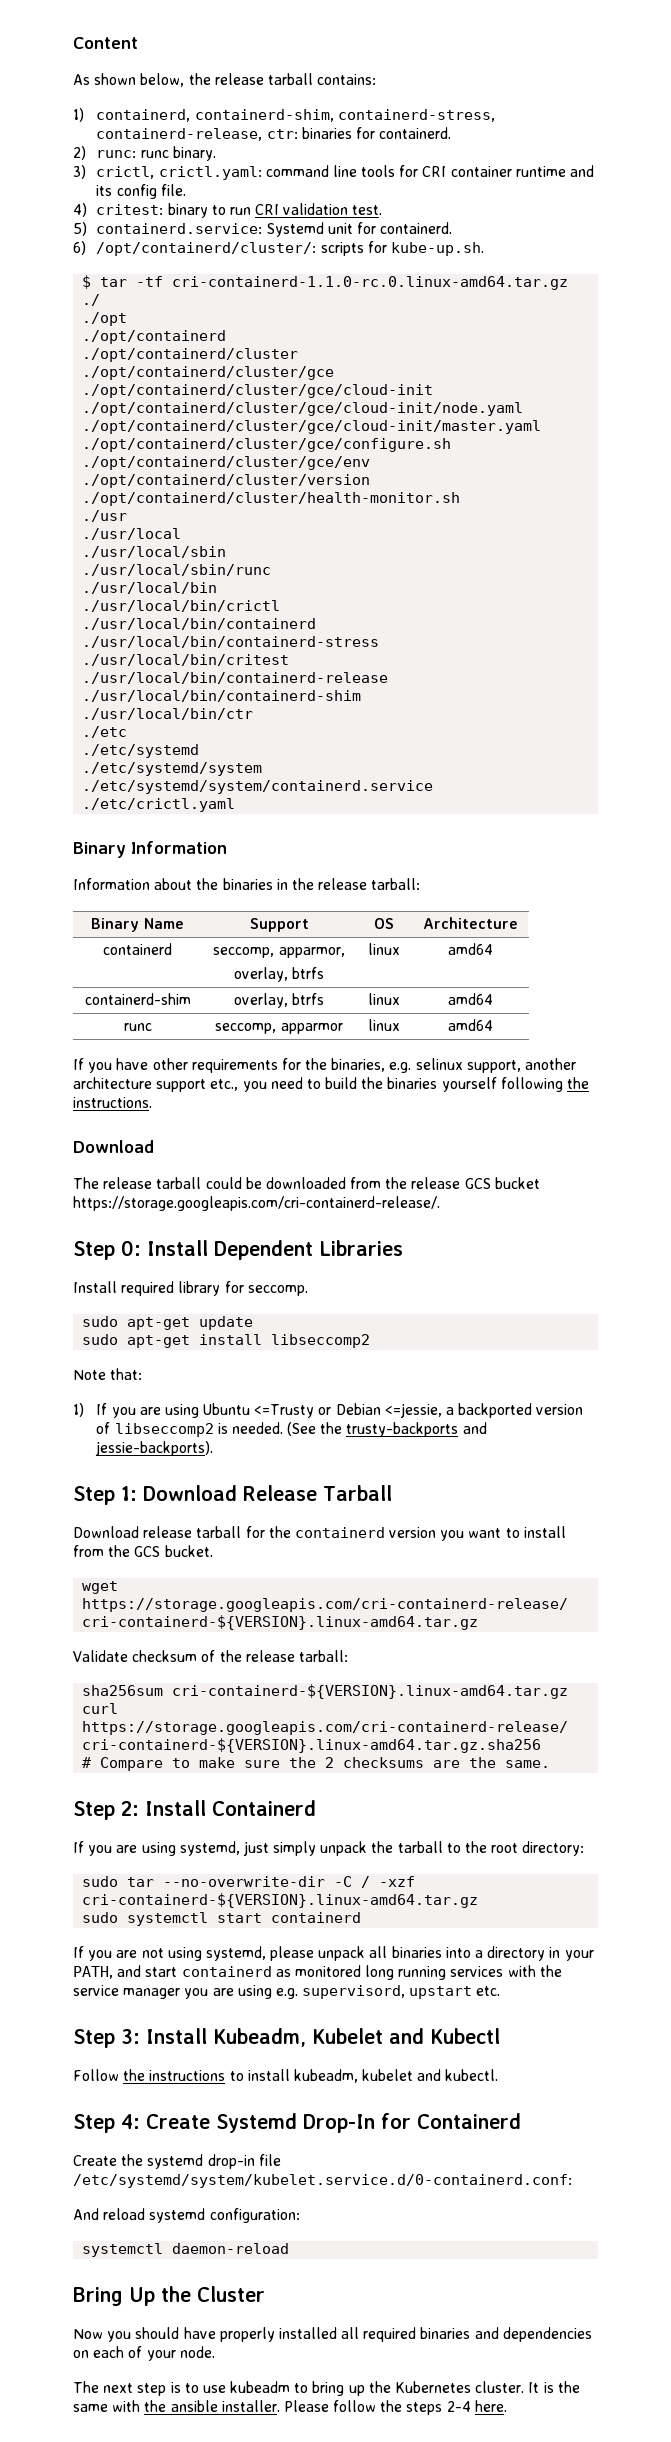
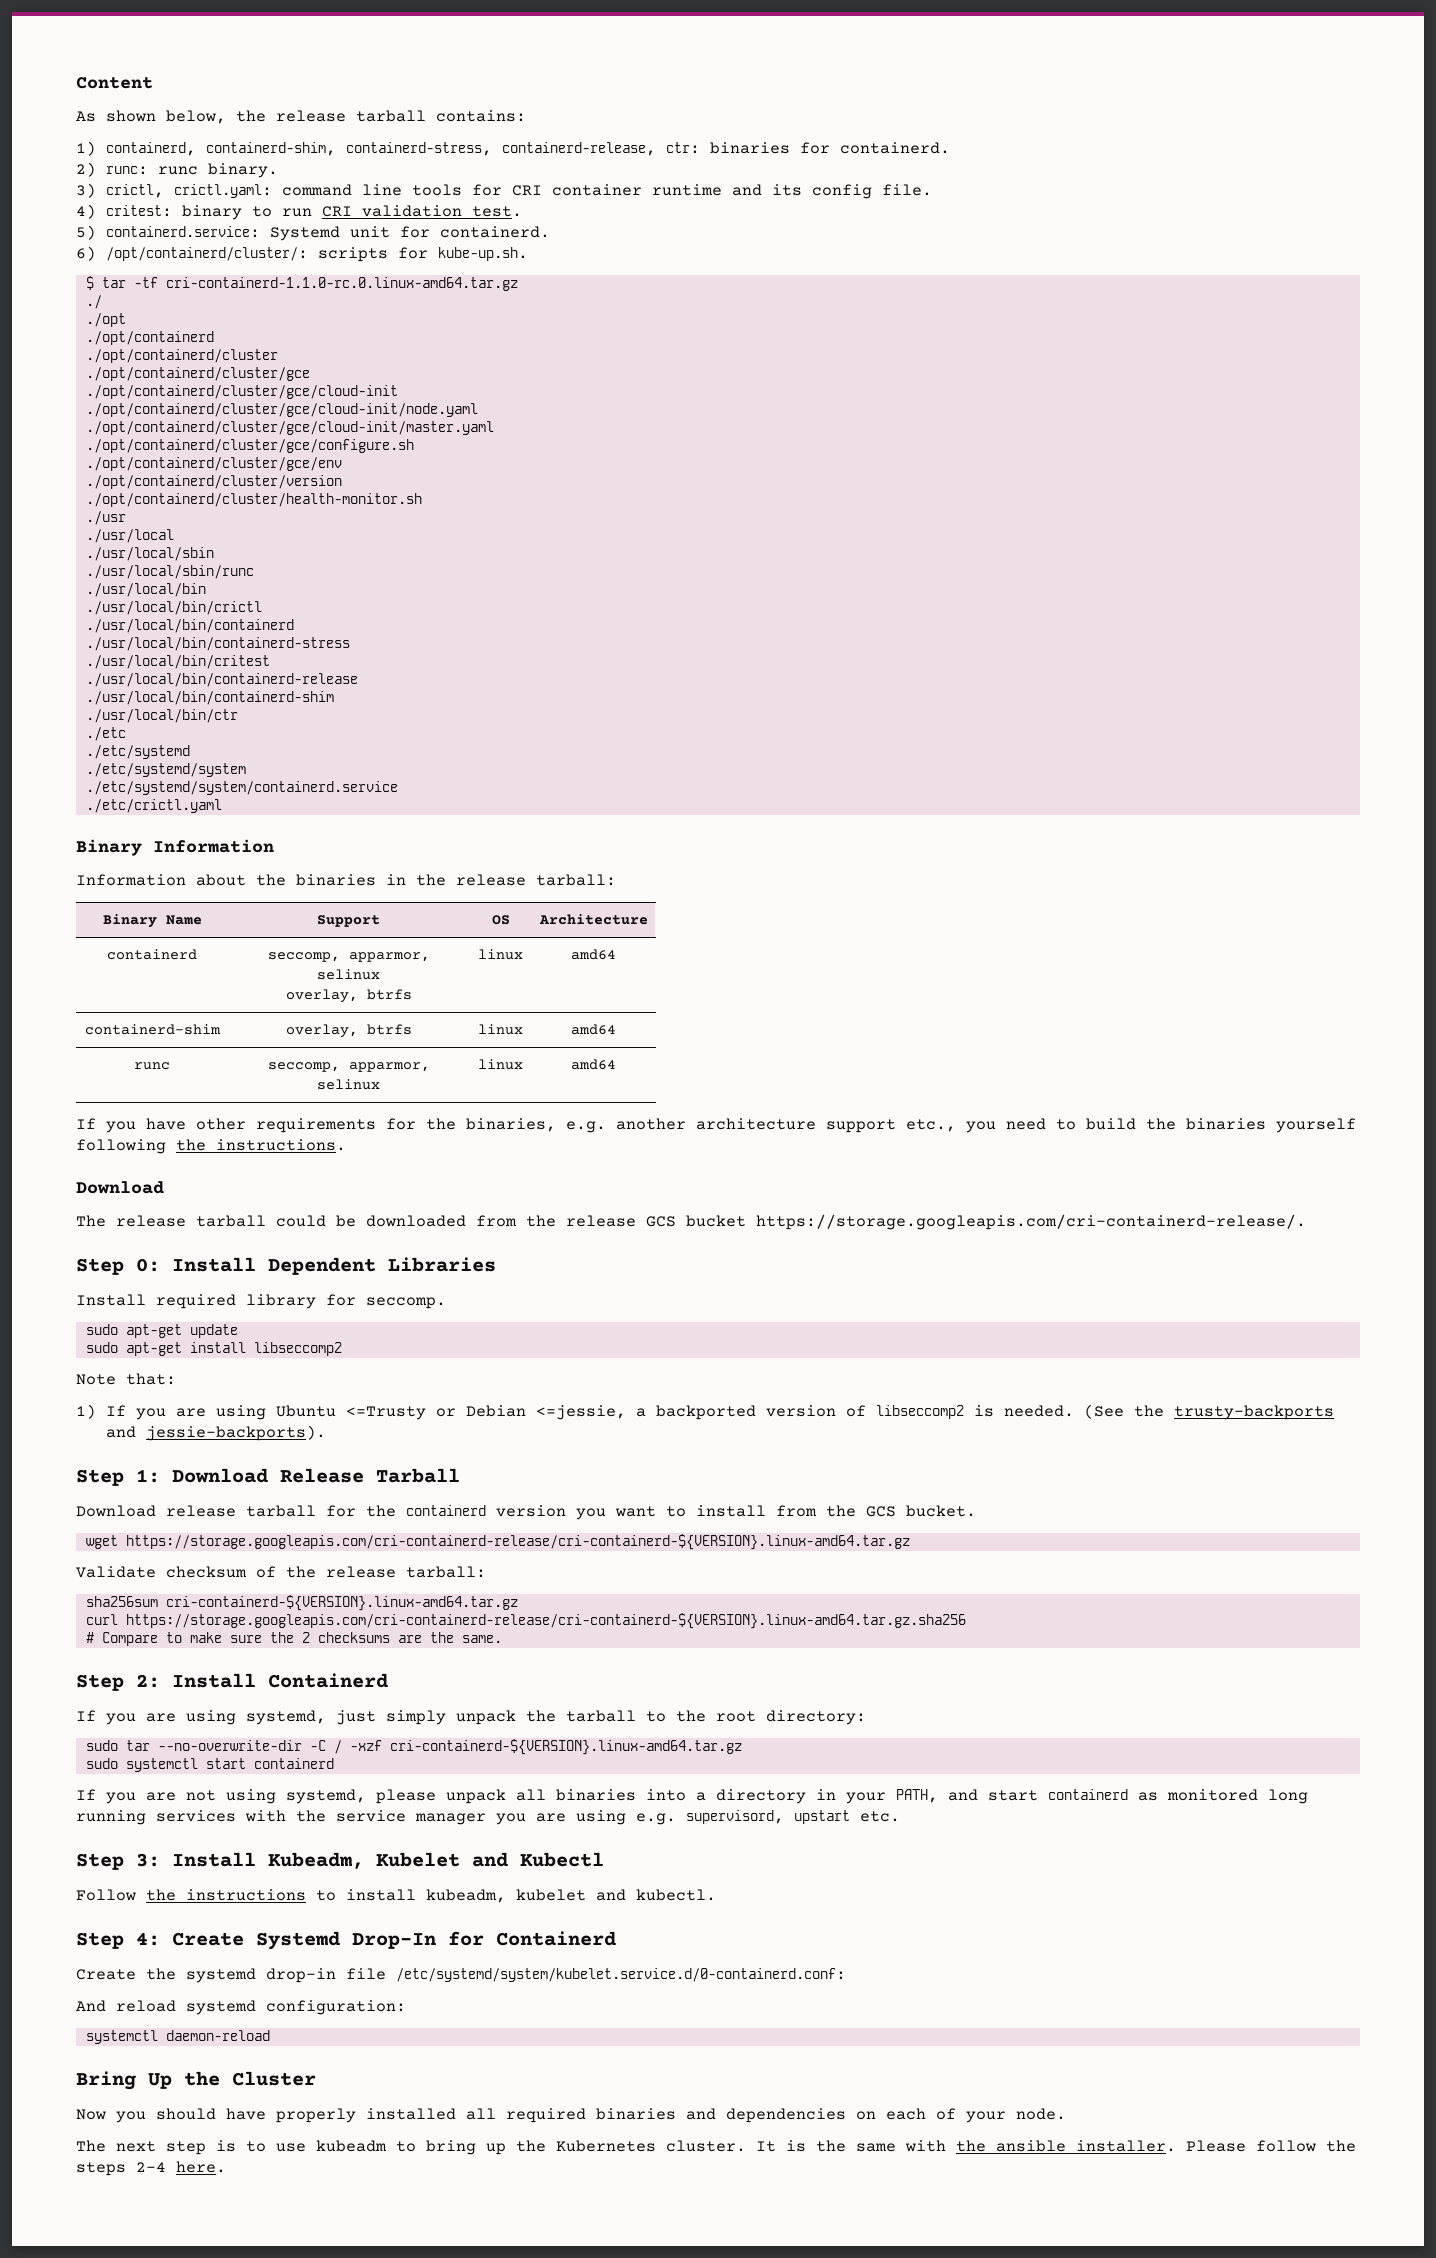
(345, 952) none -> [317,969,380,980] selinux
[280,1023,343,1034] apparmor -> [348,1062,430,1072] [317,1079,380,1090] apparmor, selinux
[415,1058,521,1073] selinux support, -> (606, 1127) none

